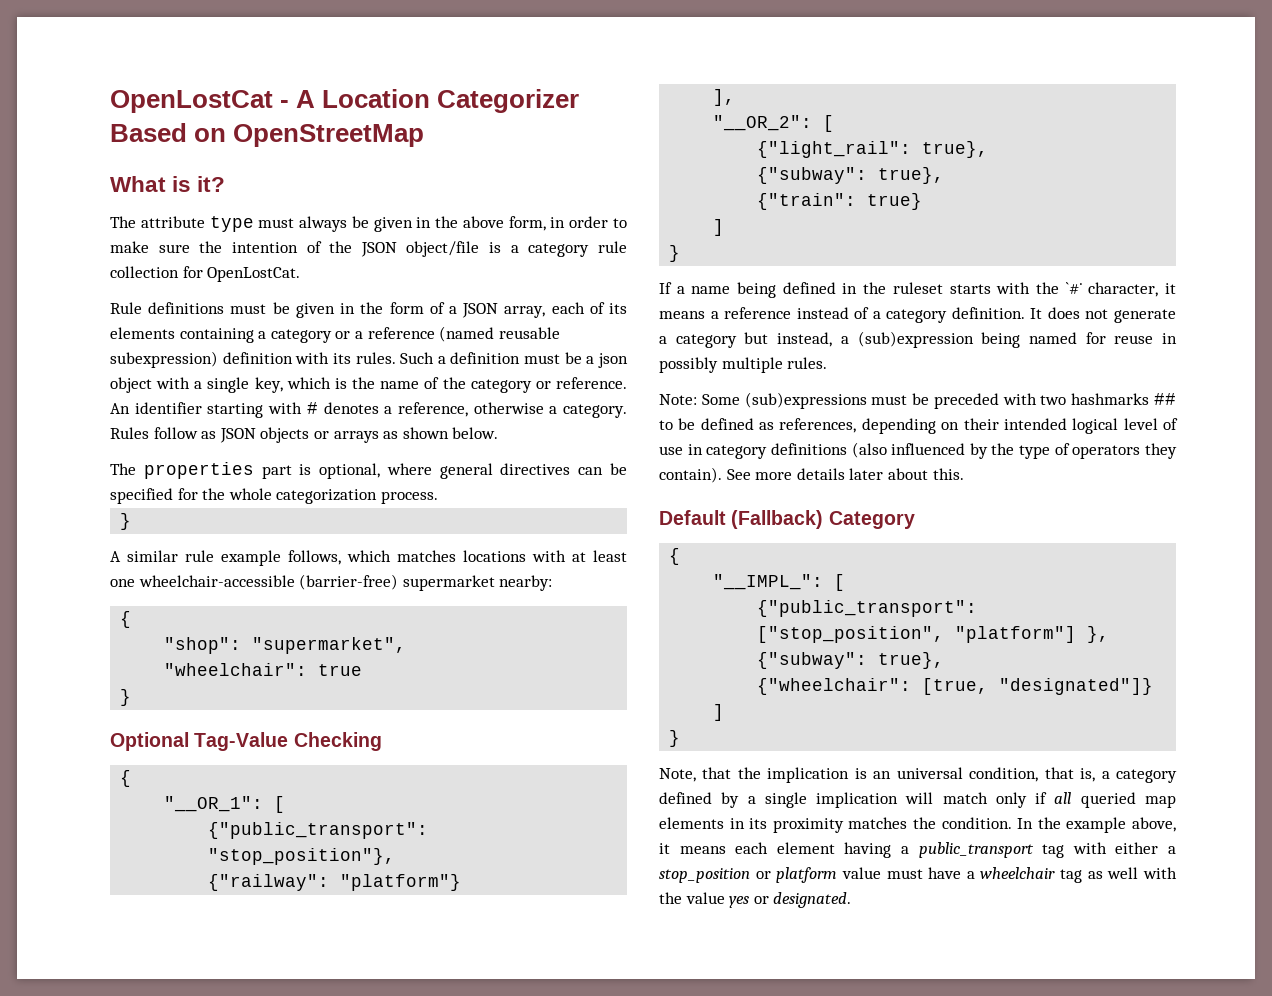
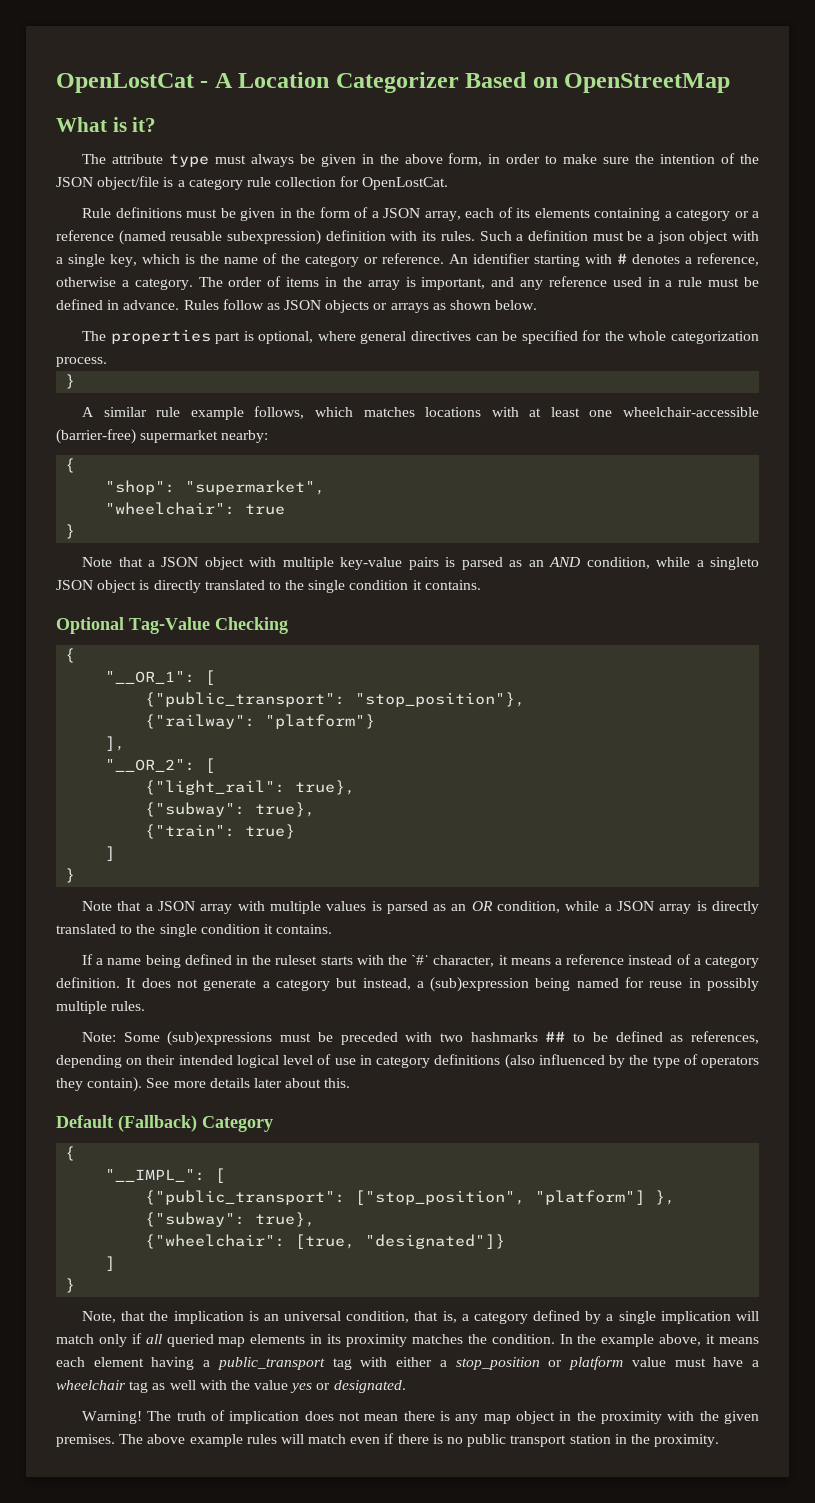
(627, 411) none -> [198,276,760,290] [56,299,180,310] The order of items in the array is important, and any reference used in a rule must be defined in advance.
(132, 697) none -> [82,557,760,570] [56,580,481,593] // Note that a JSON object with multiple key-value pairs is parsed as an AND condition, while a singleto JSON object is directly translated to the single condition it contains.
(681, 253) none -> [82,901,759,914] [56,924,333,937] // Note that a JSON array with multiple values is parsed as an OR condition, while a JSON array is directly translated to the single condition it contains.
(852, 900) none -> [82,1410,760,1424] [56,1433,720,1447] // Warning! The truth of implication does not mean there is any map object in the proximity with the given premises. The above example rules will match even if there is no public transport station in the proximity.

